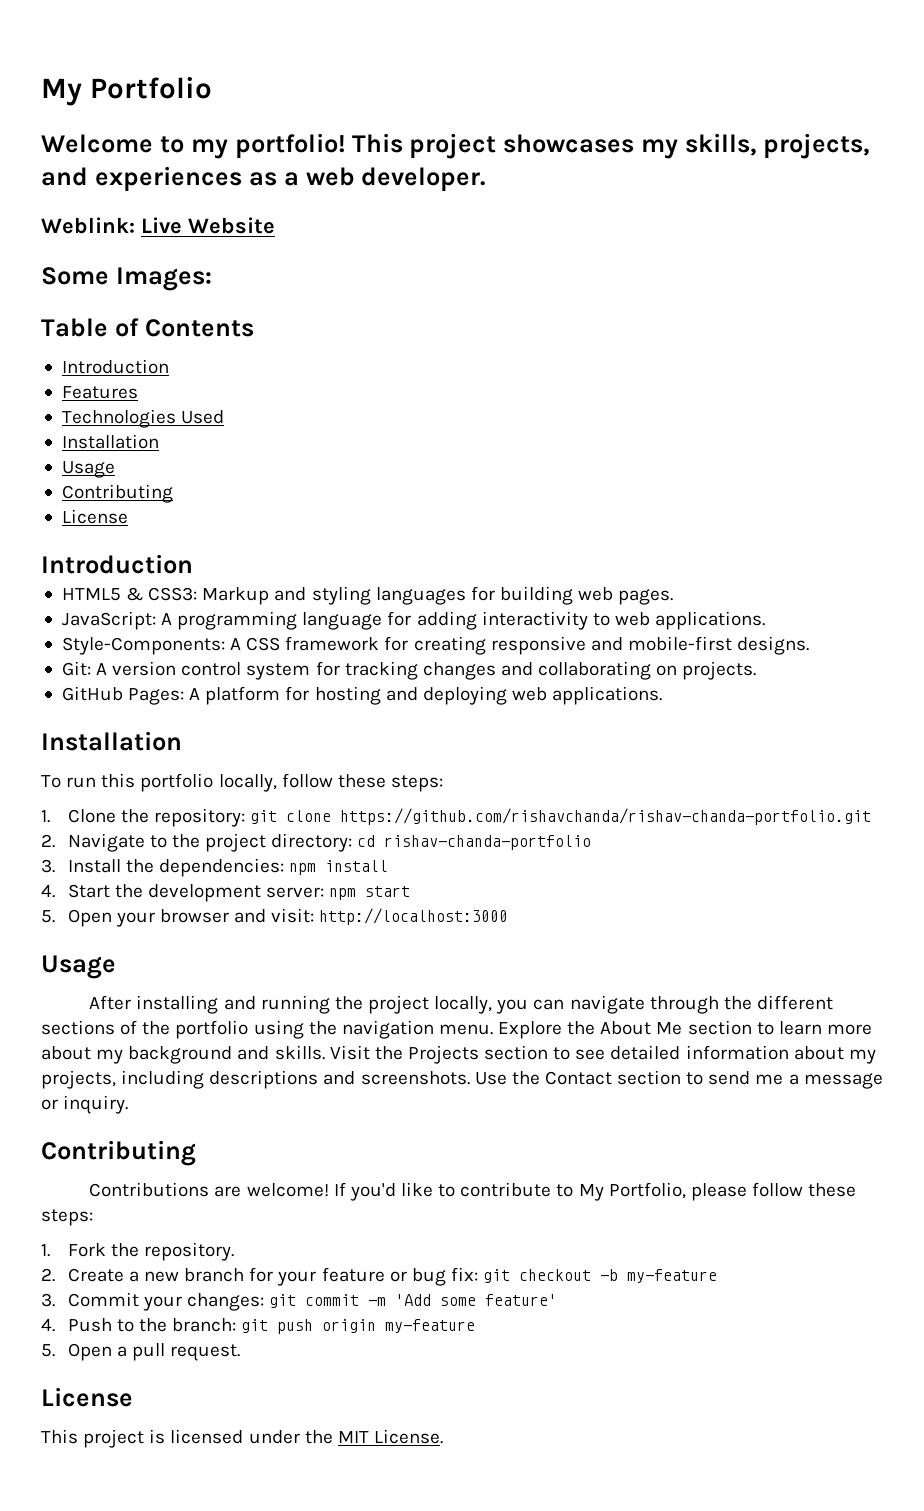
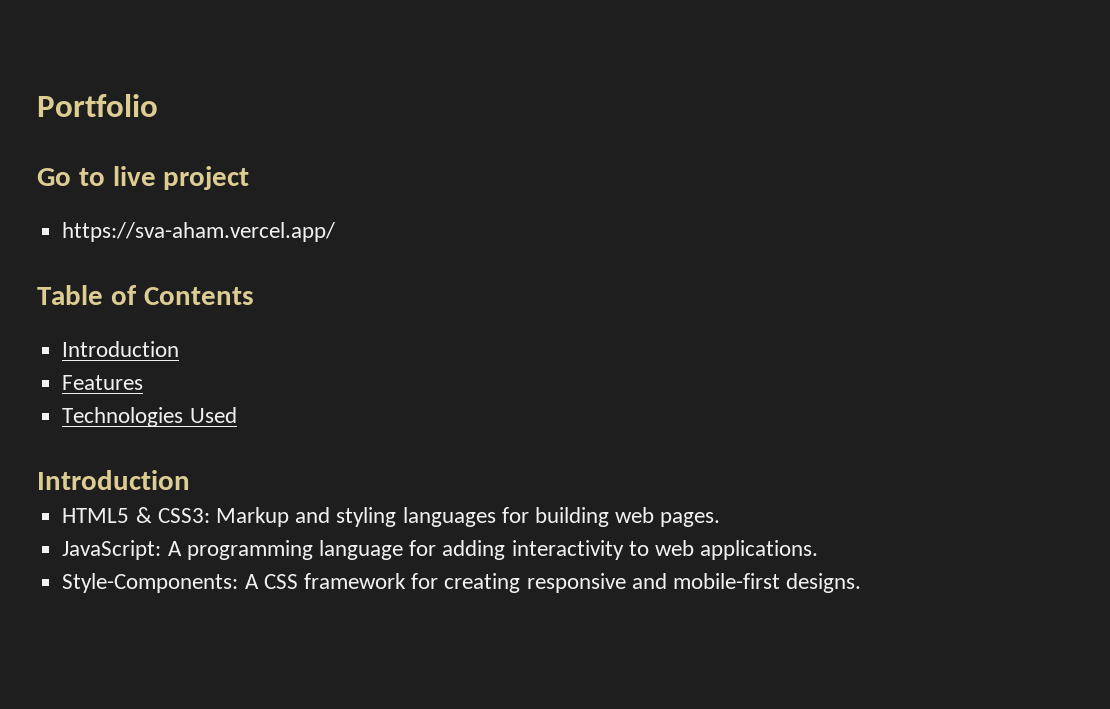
[41,78,82,106] My -> (37, 105) none
[41,133,869,159] [41,166,486,192] [41,217,275,234] [41,267,212,291] Welcome to my portfolio! This project showcases my skills, projects, and experiences as a web developer. // Weblink: Live Website // Some Images: -> [37,166,250,190] [62,222,336,242] Go to live project // https://sva-aham.vercel.app/
[61,434,159,449] [61,461,115,478] [61,484,173,503] [61,509,128,524] // Installation // Usage // Contributing // License -> (237, 415) none
[61,661,757,680] [61,686,663,705] [41,731,182,751] [41,773,443,792] [41,808,872,827] [41,833,592,852] [41,858,389,877] [41,884,411,902] [41,908,509,927] [41,955,116,979] [89,995,833,1014] [41,1020,872,1039] [41,1045,876,1064] [41,1070,883,1089] [41,1095,129,1114] [41,1140,196,1166] [89,1182,857,1201] [41,1209,93,1226] [41,1242,235,1261] [41,1267,718,1286] [41,1292,558,1311] [41,1318,476,1334] [41,1343,241,1361] [41,1387,133,1407] [41,1429,443,1448] // Git: A version control system for tracking changes and collaborating on projects. // GitHub Pages: A platform for hosting and deploying web applications. // Installation // To run this portfolio locally, follow these steps: // 1. Clone the repository: git clone https://github.com/rishavchanda/rishav-chanda-portfolio.git // 2. Navigate to the project directory: cd rishav-chanda-portfolio // 3. Install the dependencies: npm install // 4. Start the development server: npm start // 5. Open your browser and visit: http://localhost:3000 // Usage // After installing and running the project locally, you can navigate through the different sections of the portfolio using the navigation menu. Explore the About Me section to learn more about my background and skills. Visit the Projects section to see detailed information about my projects, including descriptions and screenshots. Use the Contact section to send me a message or inquiry. // Contributing // Contributions are welcome! If you'd like to contribute to My Portfolio, please follow these steps: // 1. Fork the repository. // 2. Create a new branch for your feature or bug fix: git checkout -b my-feature // 3. Commit your changes: git commit -m 'Add some feature' // 4. Push to the branch: git push origin my-feature // 5. Open a pull request. // License // This project is licensed under the MIT License. -> (862, 583) none

